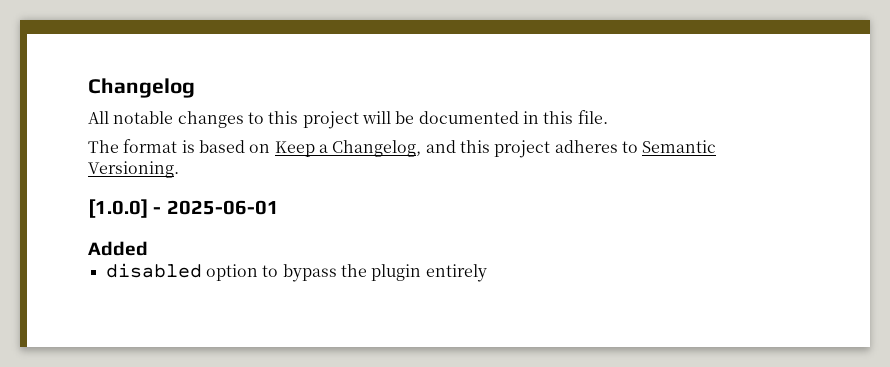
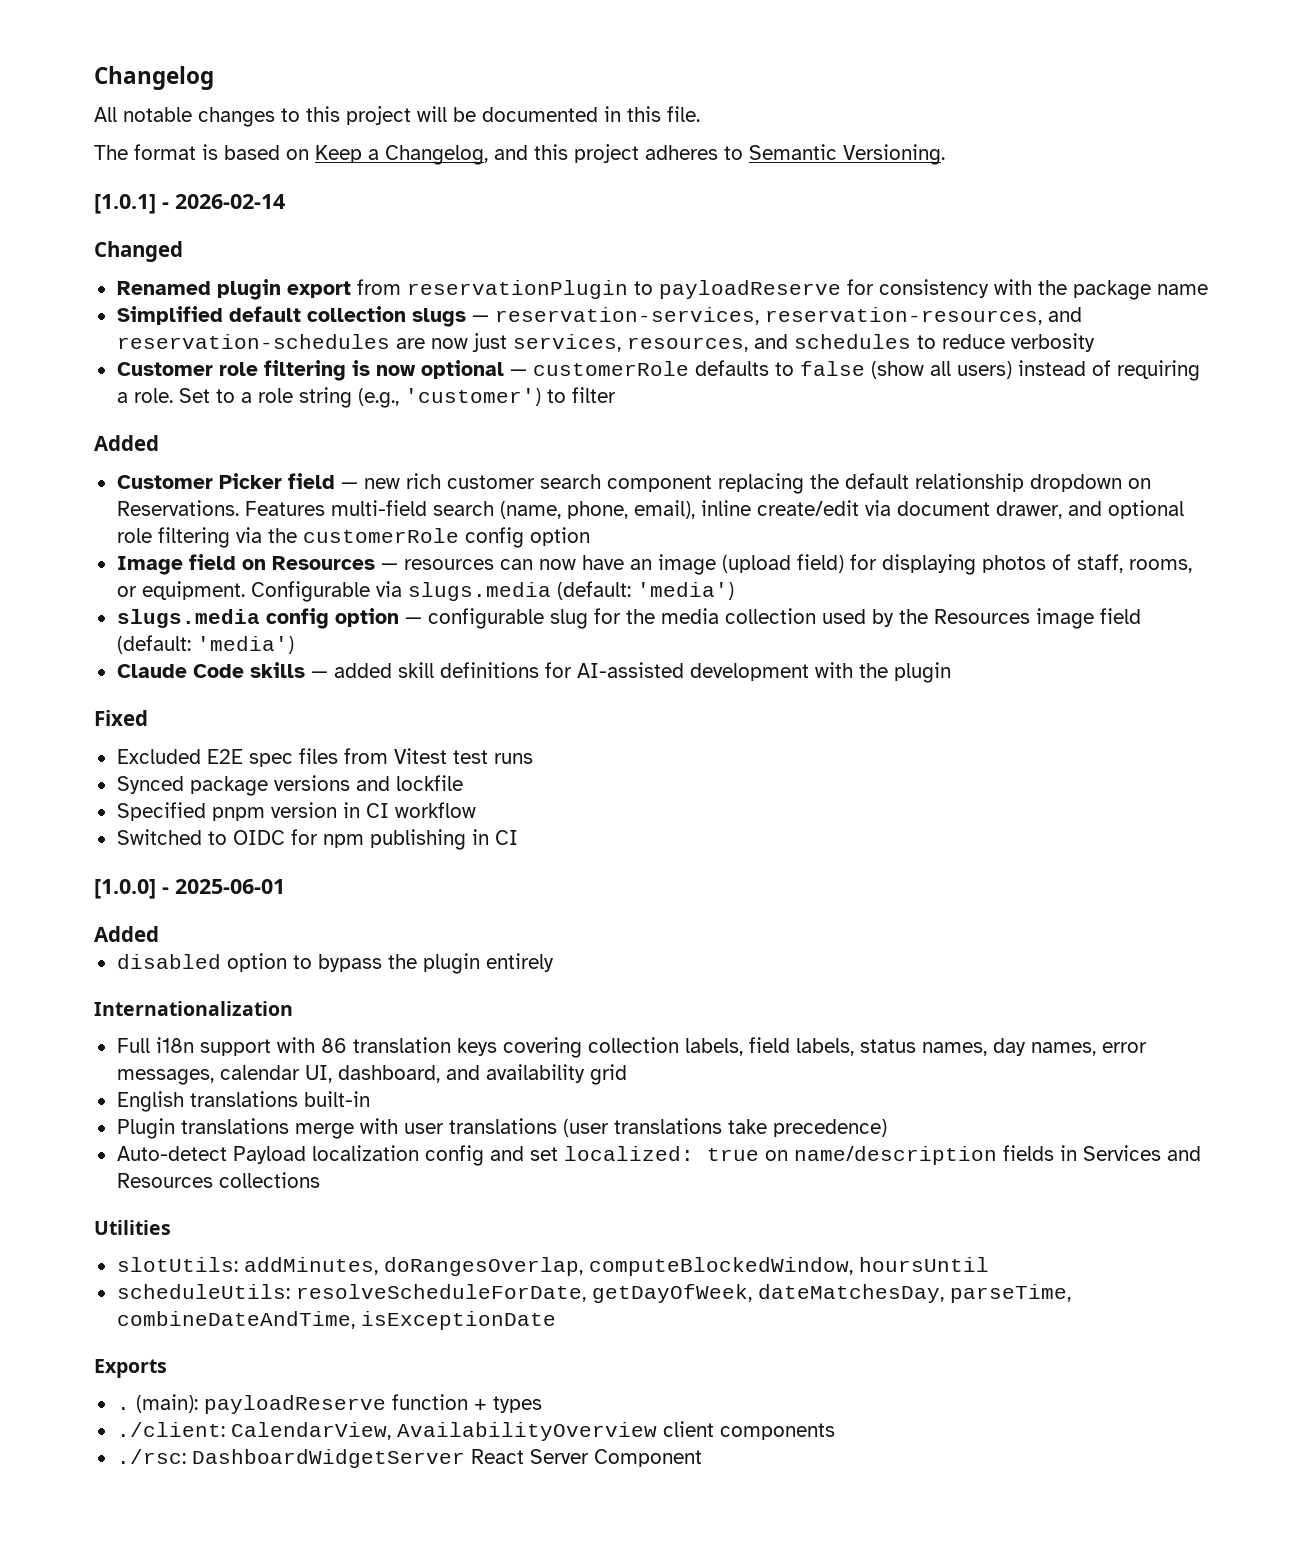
(179, 169) none -> [94,194,285,214] [94,241,183,262] [116,279,1208,300] [116,306,1082,327] [116,333,1095,352] [116,360,1200,381] [116,387,616,408] [94,435,159,451] [116,473,1151,494] [116,500,1184,519] [116,527,590,548] [116,554,1192,575] [116,581,734,602] [116,608,1141,629] [116,635,294,654] [116,662,951,683] [94,710,148,726] [116,748,533,767] [116,775,463,796] [116,802,476,821] [116,829,518,850] // [1.0.1] - 2026-02-14 // Changed // Renamed plugin export from reservationPlugin to payloadReserve for consistency with the package name // Simplified default collection slugs — reservation-services, reservation-resources, and reservation-schedules are now just services, resources, and schedules to reduce verbosity // Customer role filtering is now optional — customerRole defaults to false (show all users) instead of requiring a role. Set to a role string (e.g., 'customer') to filter // Added // Customer Picker field — new rich customer search component replacing the default relationship dropdown on Reservations. Features multi-field search (name, phone, email), inline create/edit via document drawer, and optional role filtering via the customerRole config option // Image field on Resources — resources can now have an image (upload field) for displaying photos of staff, rooms, or equipment. Configurable via slugs.media (default: 'media') // slugs.media config option — configurable slug for the media collection used by the Resources image field (default: 'media') // Claude Code skills — added skill definitions for AI-assisted development with the plugin // Fixed // Excluded E2E spec files from Vitest test runs // Synced package versions and lockfile // Specified pnpm version in CI workflow // Switched to OIDC for npm publishing in CI
(487, 273) none -> [94,1001,293,1016] [116,1037,1147,1058] [116,1064,627,1085] [116,1091,370,1112] [116,1118,887,1139] [116,1145,1201,1166] [116,1172,320,1188] [94,1220,171,1235] [116,1257,989,1276] [116,1284,1071,1303] [116,1311,556,1330] [94,1359,167,1378] [116,1394,542,1414] [116,1421,835,1441] [116,1449,702,1468] // Internationalization // Full i18n support with 86 translation keys covering collection labels, field labels, status names, day names, error messages, calendar UI, dashboard, and availability grid // English translations built-in // Plugin translations merge with user translations (user translations take precedence) // Auto-detect Payload localization config and set localized: true on name/description fields in Services and Resources collections // Utilities // slotUtils: addMinutes, doRangesOverlap, computeBlockedWindow, hoursUntil // scheduleUtils: resolveScheduleForDate, getDayOfWeek, dateMatchesDay, parseTime, combineDateAndTime, isExceptionDate // Exports // . (main): payloadReserve function + types // ./client: CalendarView, AvailabilityOverview client components // ./rsc: DashboardWidgetServer React Server Component

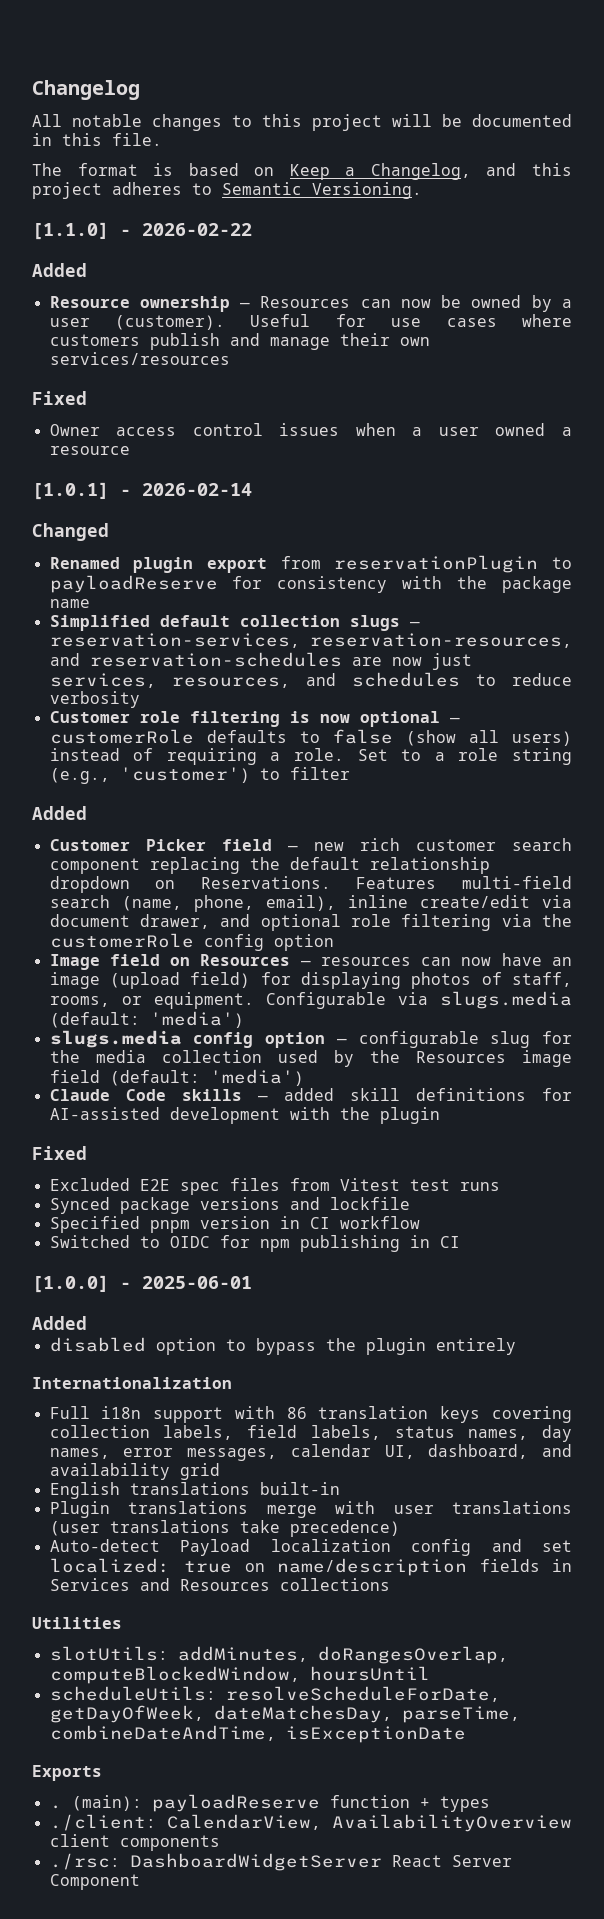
(945, 154) none -> [32,222,252,240] [32,263,87,277] [49,295,572,312] [49,314,572,330] [49,333,430,350] [49,352,230,365] [32,391,87,405] [49,423,572,436] [49,446,130,455] // [1.1.0] - 2026-02-22 // Added // Resource ownership — Resources can now be owned by a user (customer). Useful for use cases where customers publish and manage their own services/resources // Fixed // Owner access control issues when a user owned a resource

